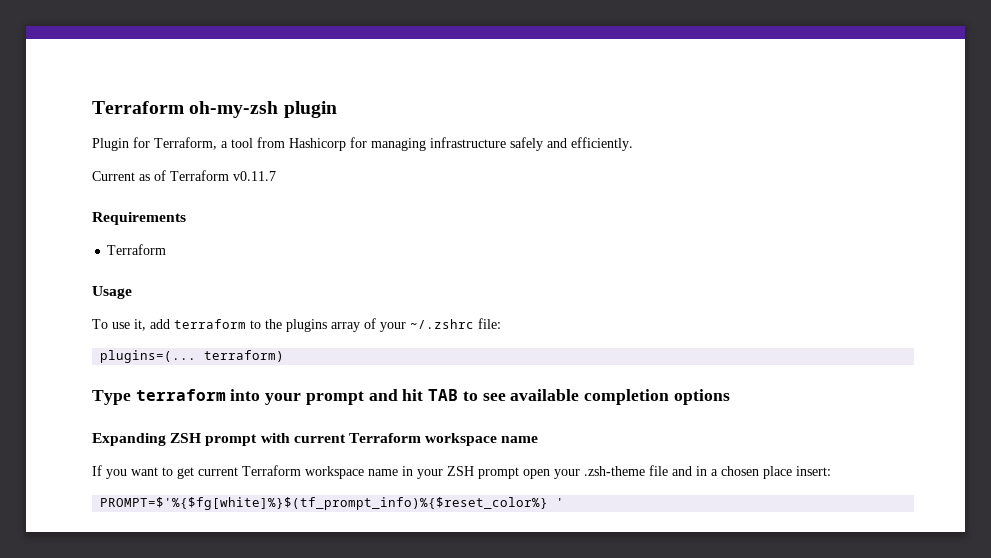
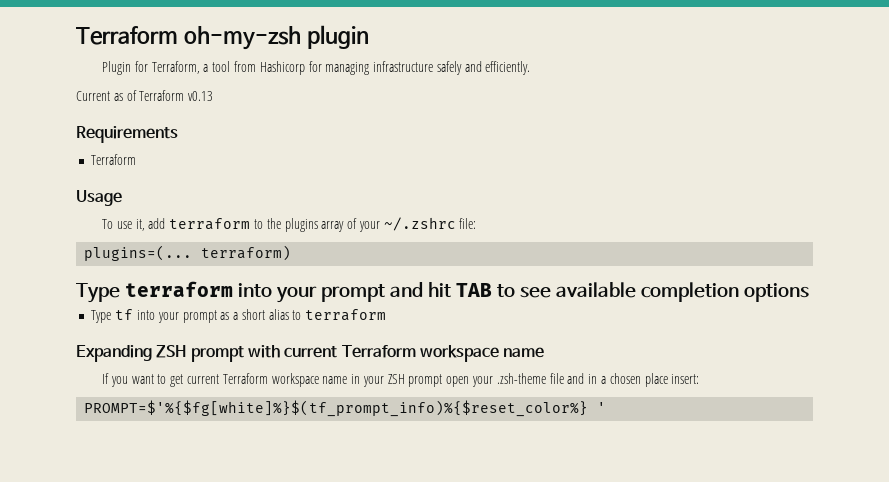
[233,171,276,181] v0.11.7 -> [188,91,214,101] v0.13
(730, 397) none -> [91,309,387,323] // Type tf into your prompt as a short alias to terraform

